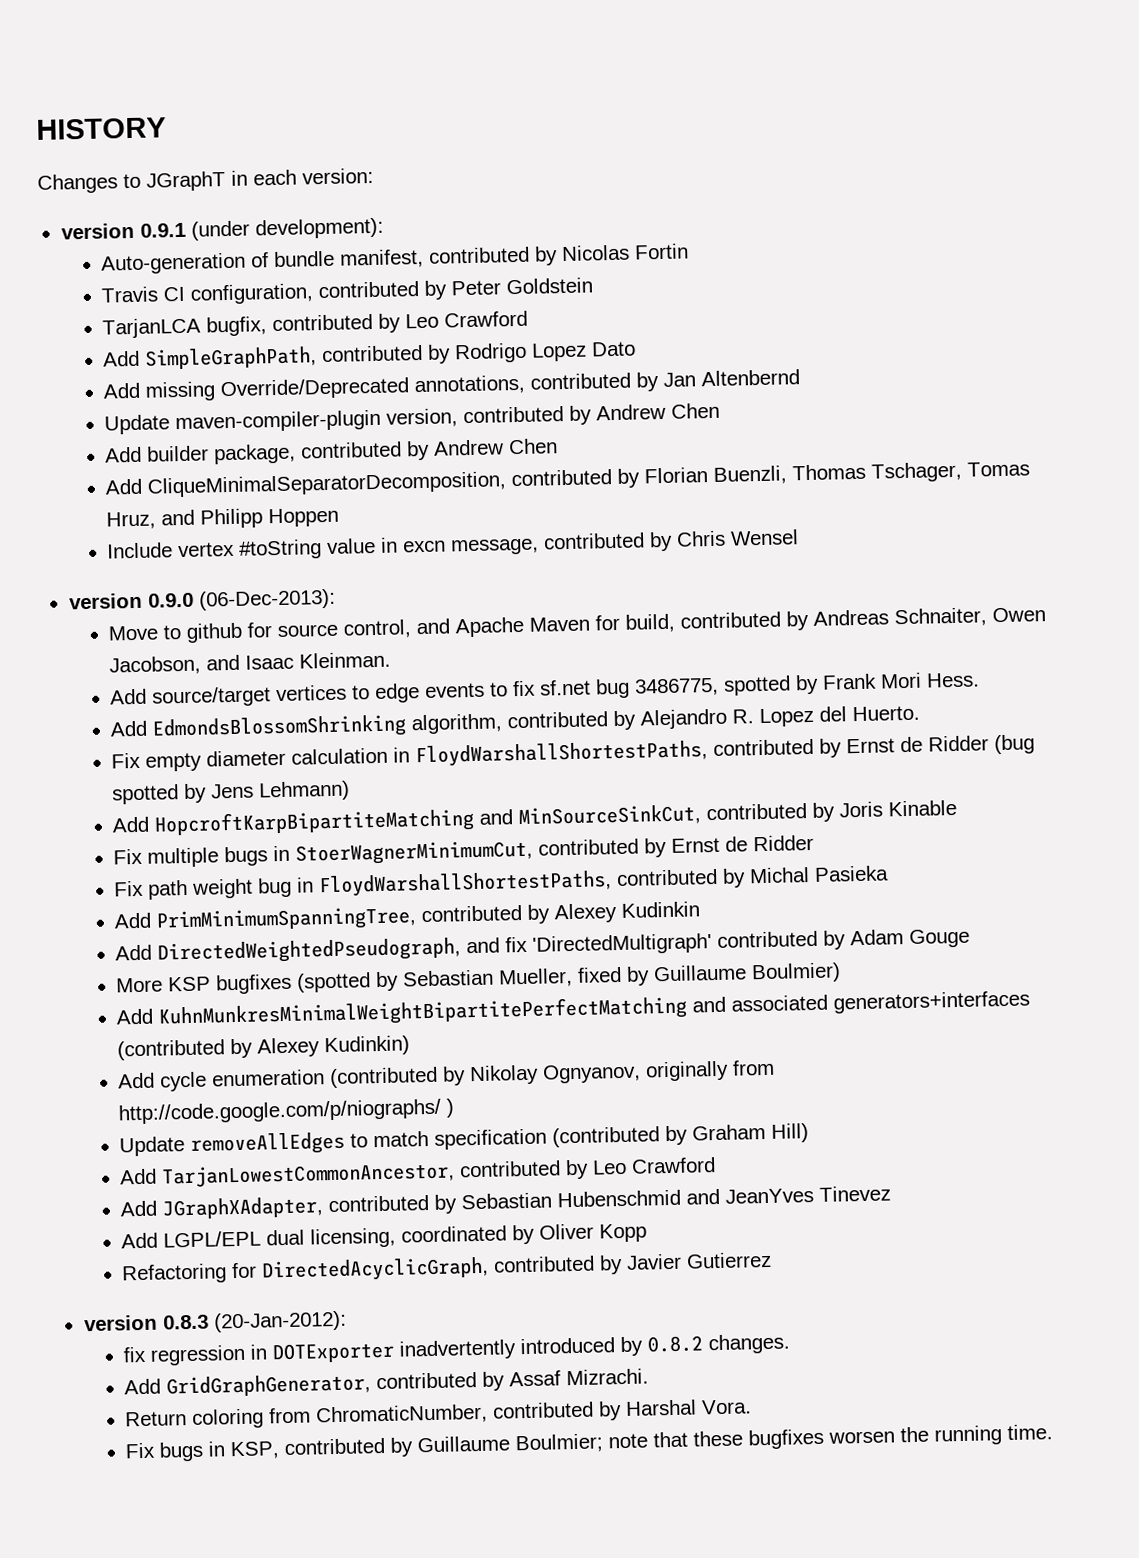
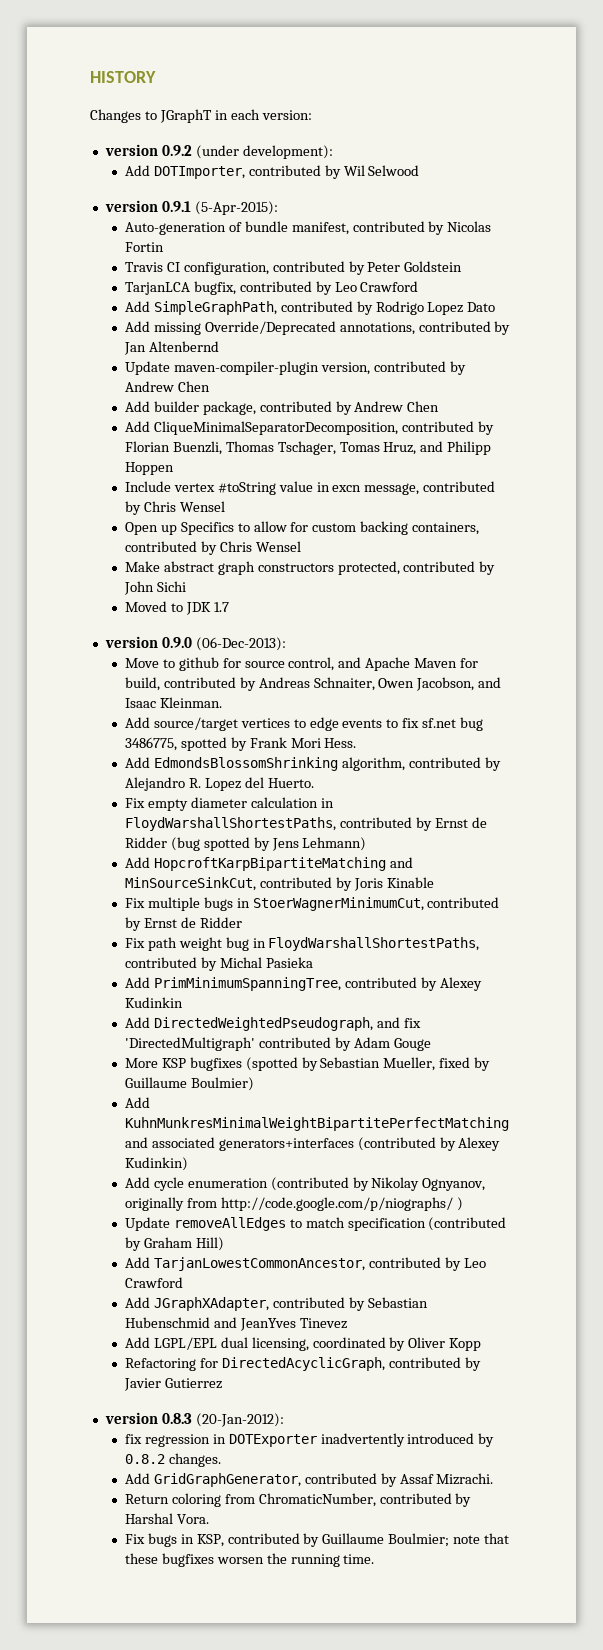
[139,222,186,238] 0.9.1 -> [161,145,192,156] 0.9.2
(384, 228) none -> [124,165,420,179] [104,200,278,215] // Add DOTImporter, contributed by Wil Selwood // version 0.9.1 (5-Apr-2015):
(800, 537) none -> [124,521,480,535] [124,541,301,555] [124,561,496,575] [123,581,186,595] [124,601,229,615] // Open up Specifics to allow for custom backing containers, contributed by Chris Wensel // Make abstract graph constructors protected, contributed by John Sichi // Moved to JDK 1.7

